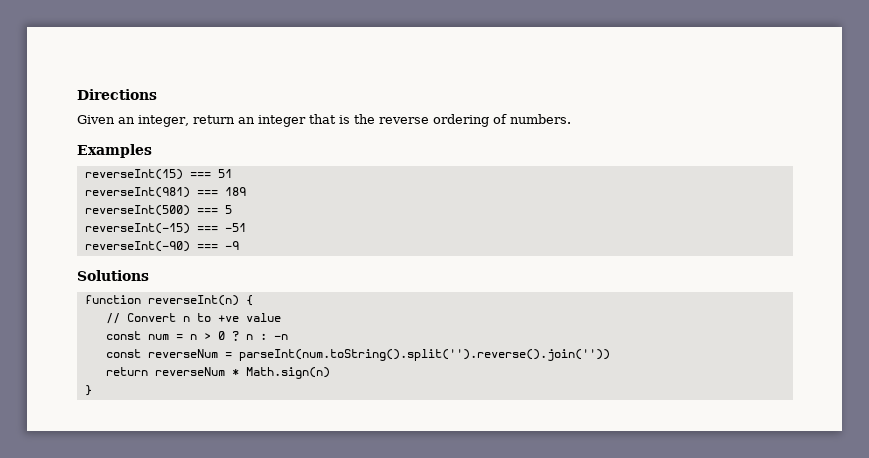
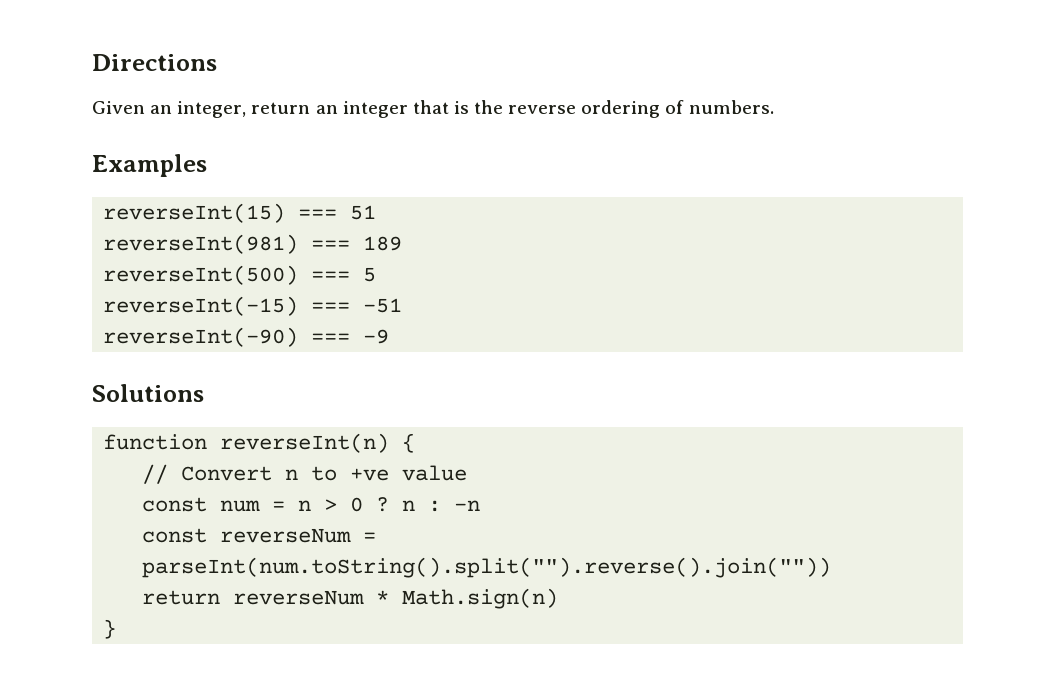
[238,349,610,361] parseInt(num.toString().split('').reverse().join('')) -> [142,557,832,578] parseInt(num.toString().split("").reverse().join(""))

